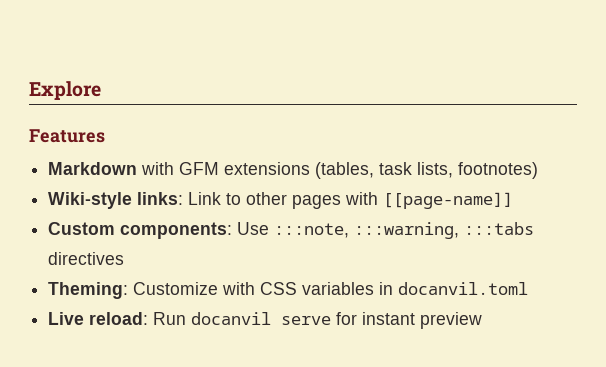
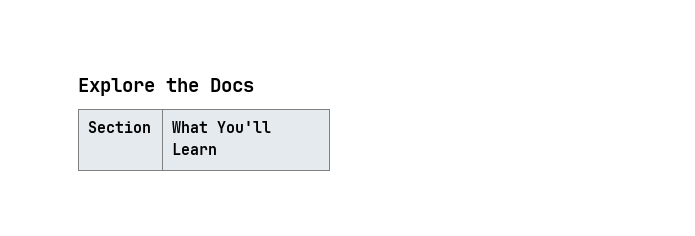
[29,129,105,143] [48,162,539,179] [48,192,514,209] [48,222,535,239] [48,252,125,265] [48,282,529,299] [48,312,483,329] // Features // Markdown with GFM extensions (tables, task lists, footnotes) // Wiki-style links: Link to other pages with [[page-name]] // Custom components: Use :::note, :::warning, :::tabs directives // Theming: Customize with CSS variables in docanvil.toml // Live reload: Run docanvil serve for instant preview -> [166,78,254,92] [88,121,152,133] [172,121,272,133] [172,143,218,155] the Docs // Section | What You'll Learn

